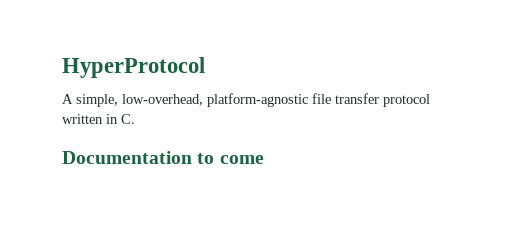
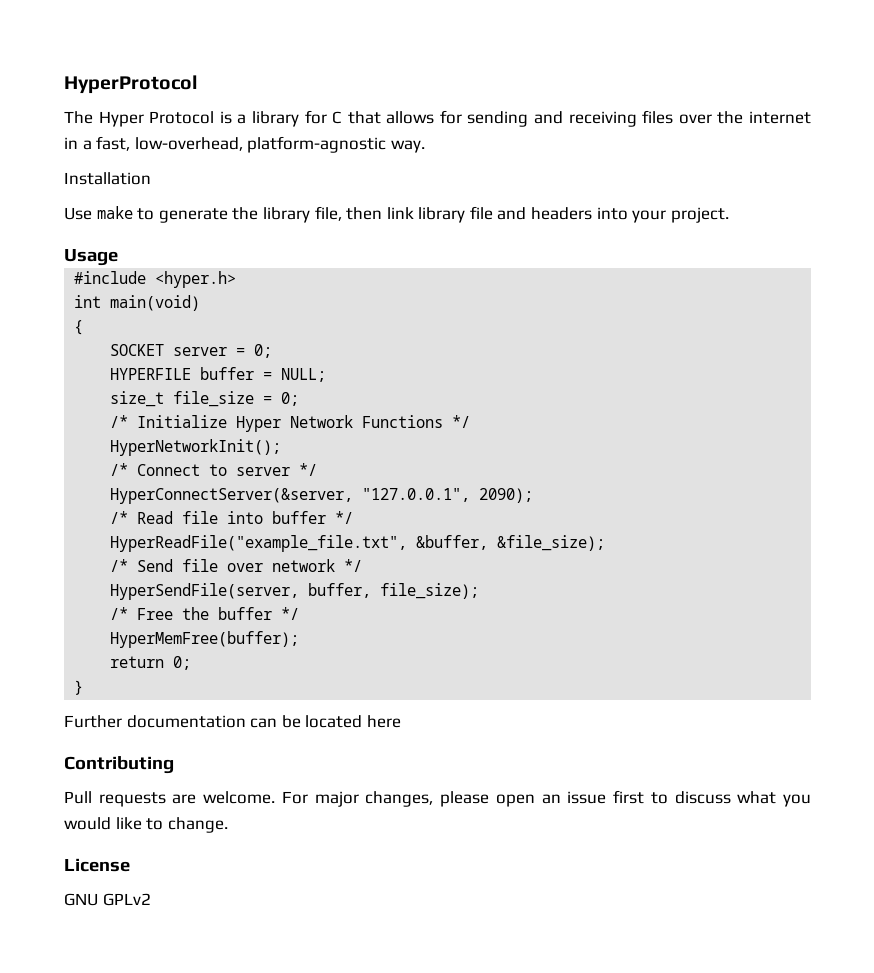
[62,93,430,107] [62,114,135,124] [62,151,264,164] A simple, low-overhead, platform-agnostic file transfer protocol written in C. // Documentation to come -> [64,110,811,127] [64,136,425,153] [64,172,151,185] [64,206,729,223] [64,249,118,266] [74,271,237,288] [74,295,201,311] [74,320,84,335] [110,344,273,358] [110,367,327,382] [110,391,300,407] [110,415,471,432] [110,439,282,456] [110,463,318,476] [110,488,534,504] [110,511,354,524] [110,535,606,552] [110,559,363,572] [110,583,480,600] [110,607,300,620] [110,631,300,648] [110,656,192,670] [74,680,84,695] [64,715,401,728] [64,756,174,774] [64,790,812,807] [64,817,228,833] [64,858,130,872] [64,893,151,906] The Hyper Protocol is a library for C that allows for sending and receiving files over the internet in a fast, low-overhead, platform-agnostic way. // Installation // Use make to generate the library file, then link library file and headers into your project. // Usage // #include <hyper.h> // int main(void) // { // SOCKET server = 0; // HYPERFILE buffer = NULL; // size_t file_size = 0; // /* Initialize Hyper Network Functions */ // HyperNetworkInit(); // /* Connect to server */ // HyperConnectServer(&server, "127.0.0.1", 2090); // /* Read file into buffer */ // HyperReadFile("example_file.txt", &buffer, &file_size); // /* Send file over network */ // HyperSendFile(server, buffer, file_size); // /* Free the buffer */ // HyperMemFree(buffer); // return 0; // } // Further documentation can be located here // Contributing // Pull requests are welcome. For major changes, please open an issue first to discuss what you would like to change. // License // GNU GPLv2

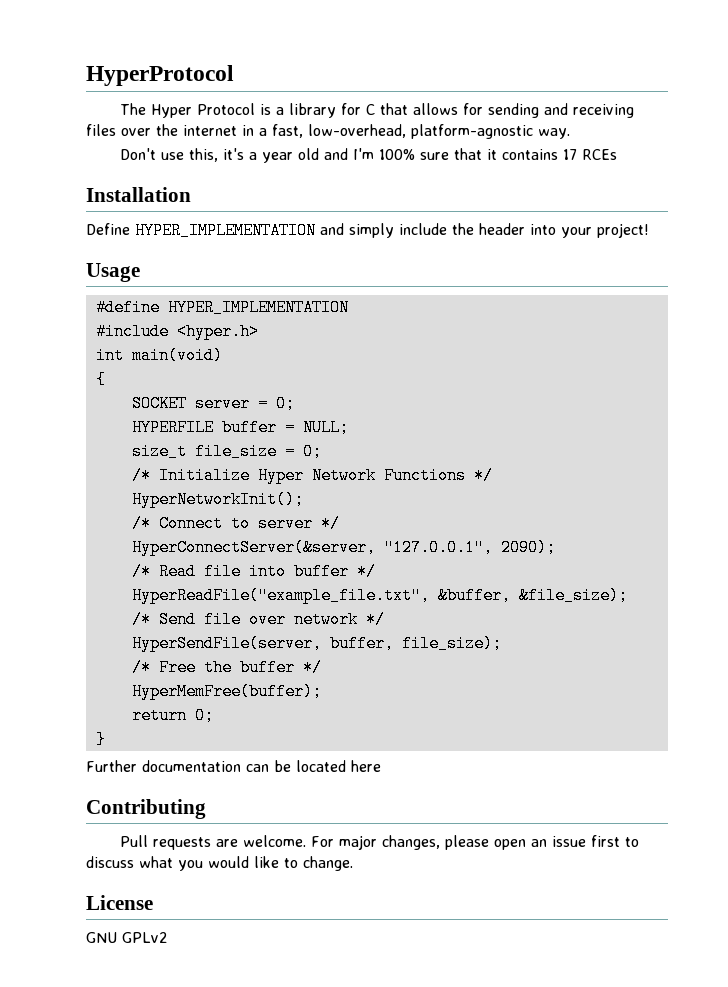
[64,172,151,185] [64,206,593,223] Installation // Use make to generate the library file, then link library file and headers -> [120,148,618,163] [86,187,191,202] [86,222,525,239] Don't use this, it's a year old and I'm 100% sure that it contains 17 RCEs // Installation // Define HYPER_IMPLEMENTATION and simply include the header
[670,207,729,223] project. -> [597,223,649,238] project!
(118, 257) none -> [95,299,349,316] // #define HYPER_IMPLEMENTATION

